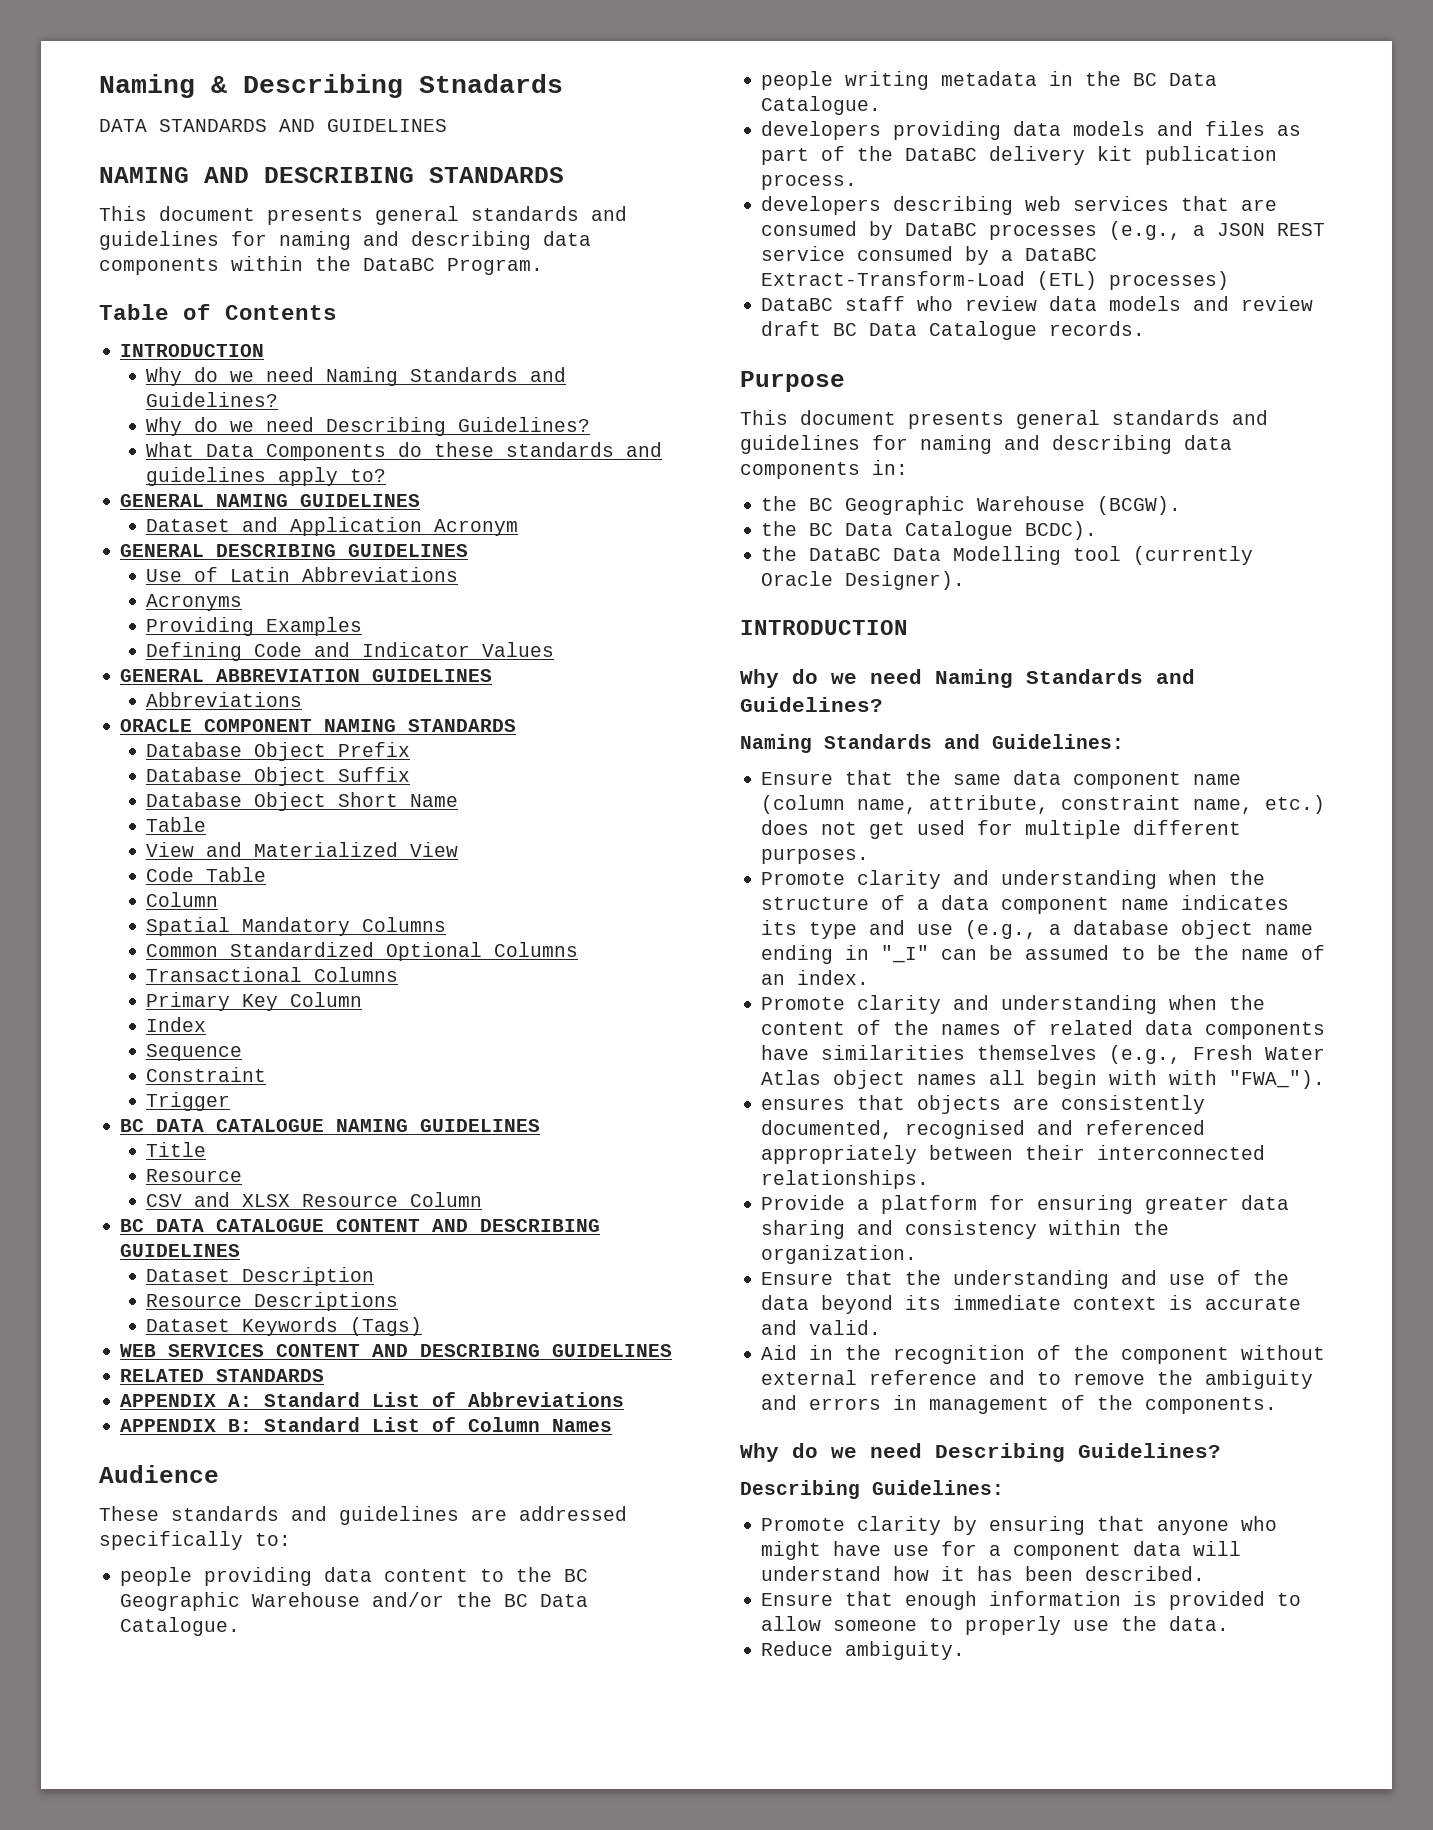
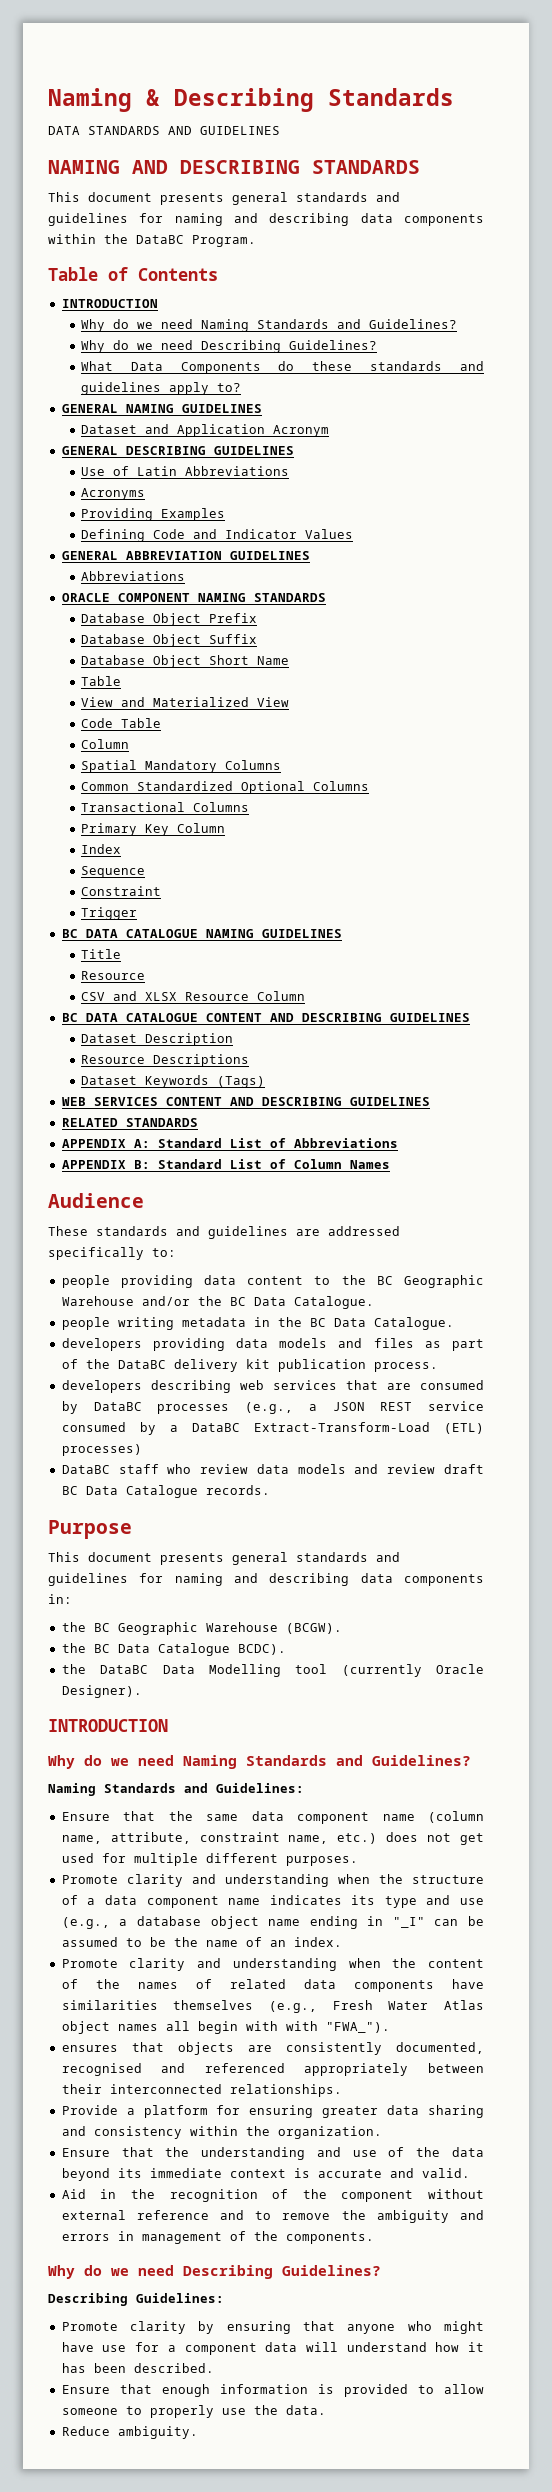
[419,74,563,93] Stnadards -> [328,88,454,106] Standards

